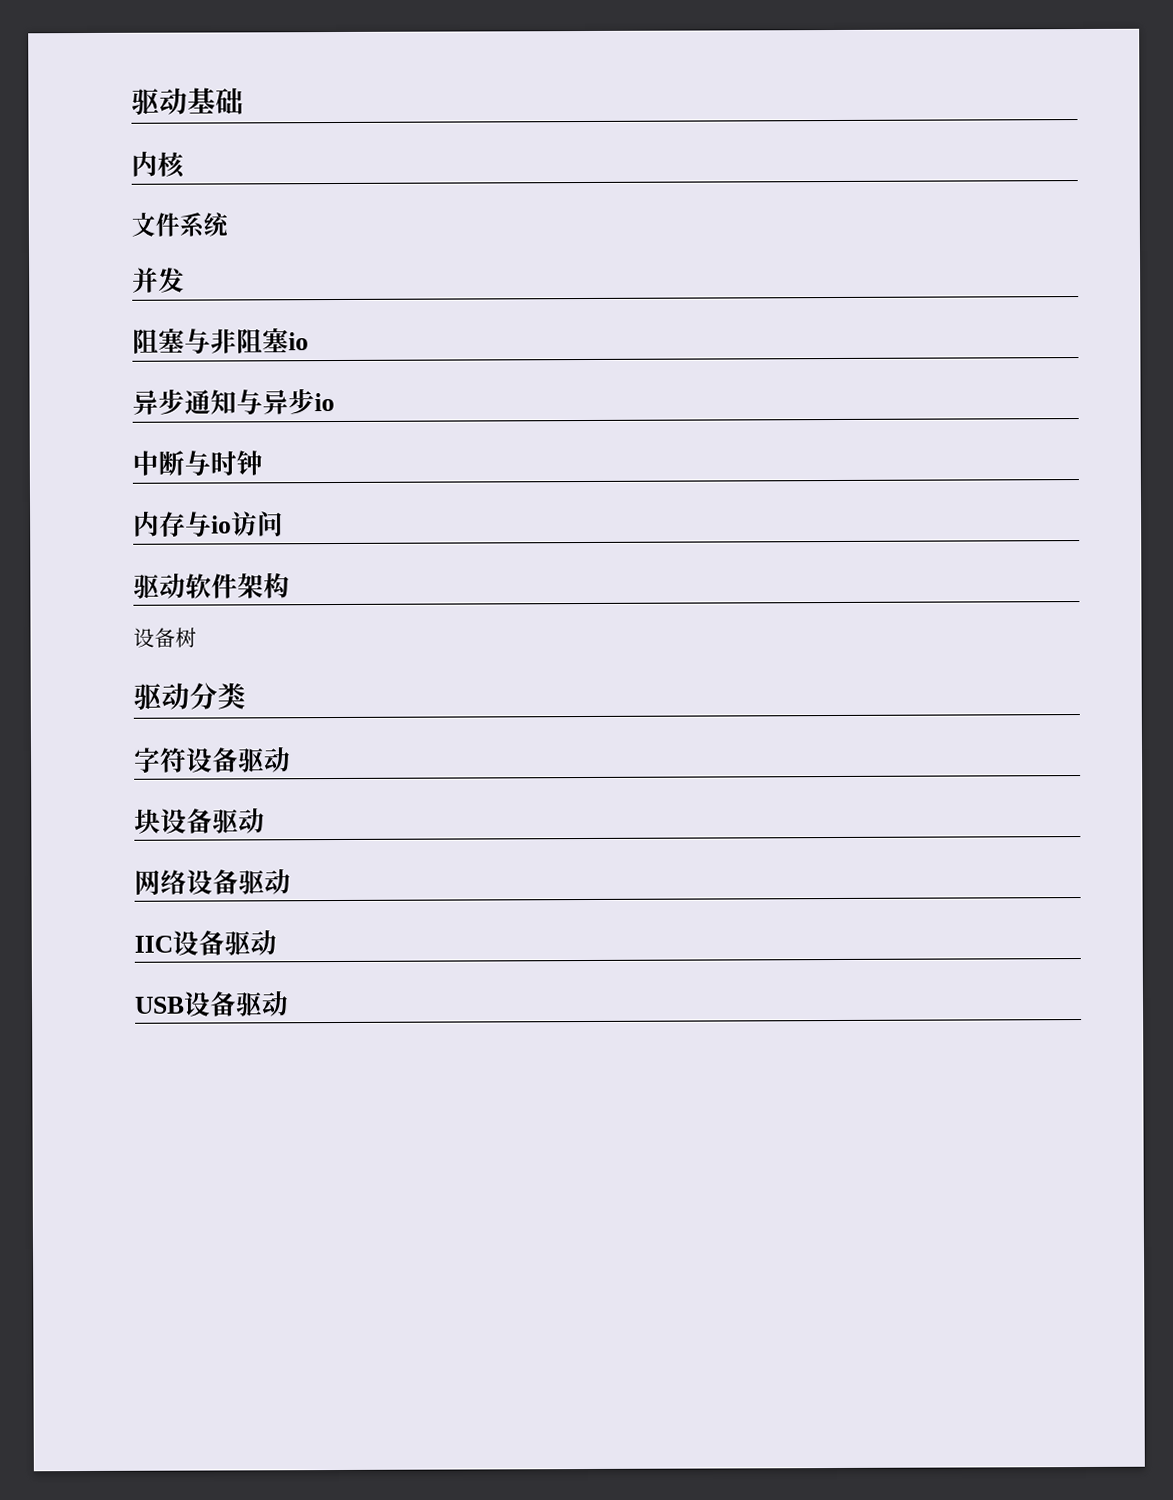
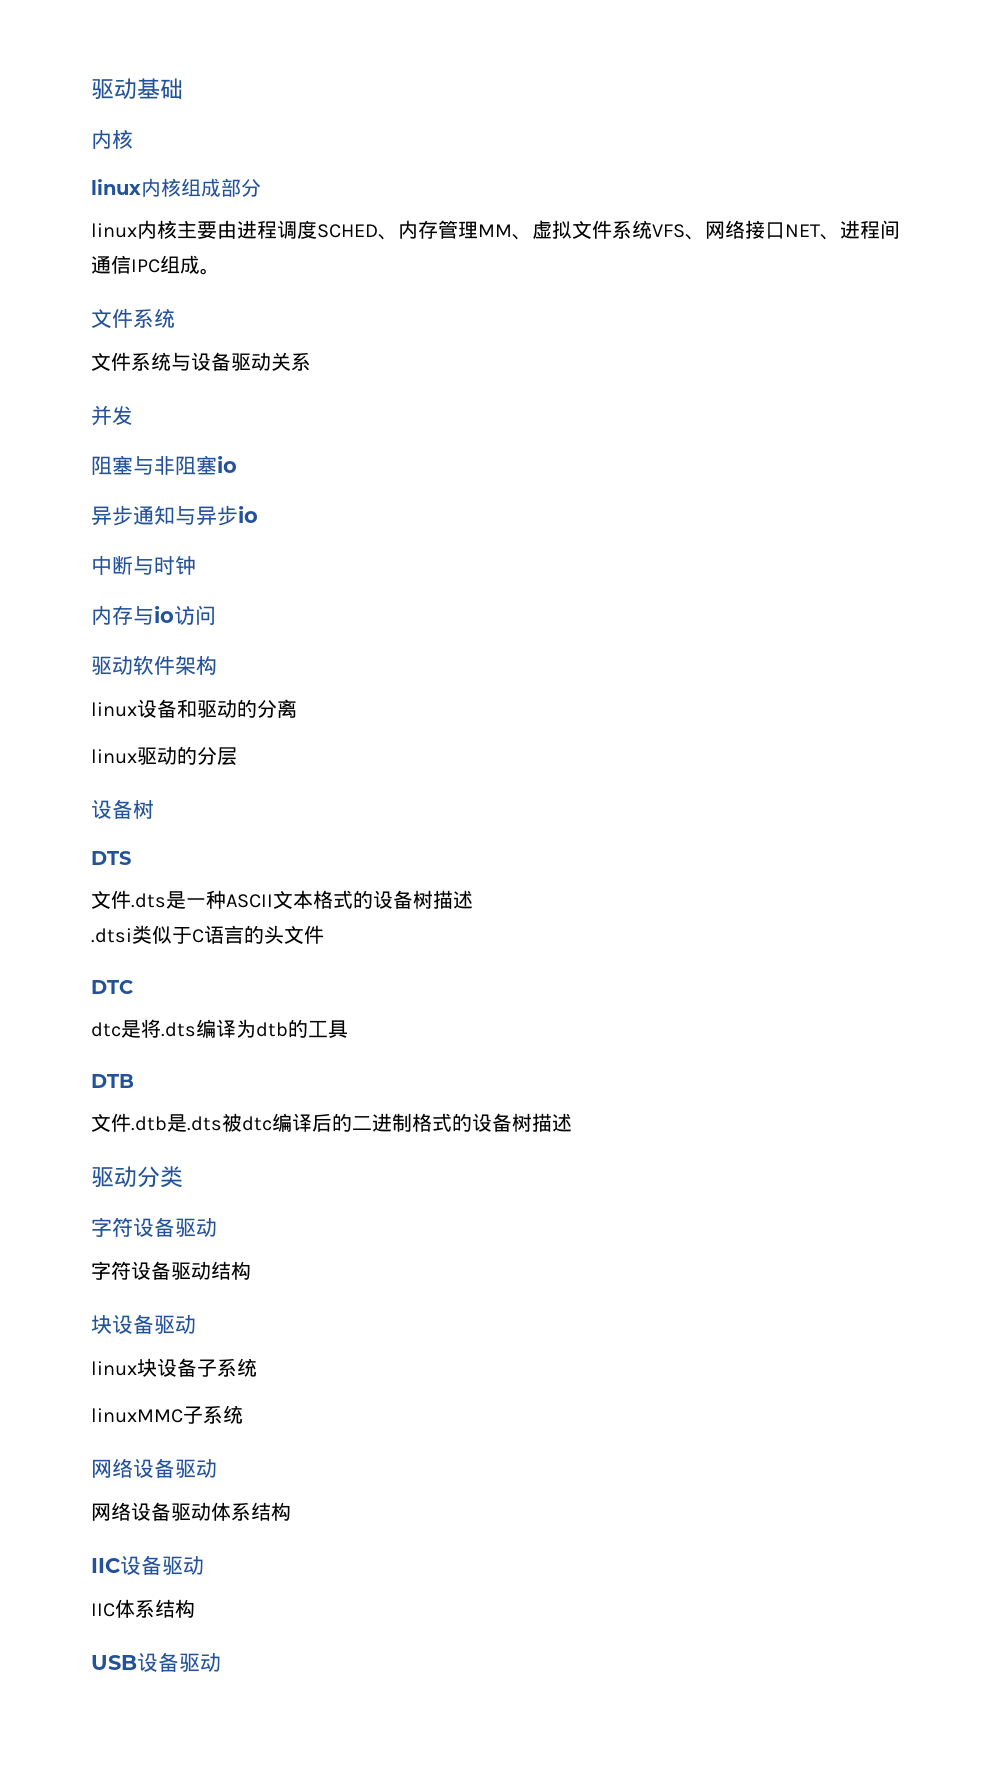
[131,212,229,238] 文件系统 -> [91,178,261,197] [91,220,900,240] [91,255,220,275] [91,309,175,329] [91,352,311,371] linux内核组成部分 // linux内核主要由进程调度SCHED、内存管理MM、虚拟文件系统VFS、网络接口NET、进程间通信IPC组成。 // 文件系统 // 文件系统与设备驱动关系
[133,627,197,648] 设备树 -> [91,699,297,718] [91,746,237,766] [91,799,154,819] [91,851,131,865] [91,890,473,909] [91,925,324,944] [91,980,133,994] [91,1019,348,1038] [91,1074,134,1088] [91,1113,572,1132] linux设备和驱动的分离 // linux驱动的分层 // 设备树 // DTS // 文件.dts是一种ASCII文本格式的设备树描述 // .dtsi类似于C语言的头文件 // DTC // dtc是将.dts编译为dtb的工具 // DTB // 文件.dtb是.dts被dtc编译后的二进制格式的设备树描述
(291, 759) none -> [91,1261,251,1280] // 字符设备驱动结构
[134,868,291,895] // 网络设备驱动 -> [91,1358,257,1377] [91,1405,243,1424] [91,1458,217,1478] [91,1502,291,1521] // linux块设备子系统 // linuxMMC子系统 // 网络设备驱动 // 网络设备驱动体系结构
(277, 942) none -> [91,1599,195,1618] // IIC体系结构

